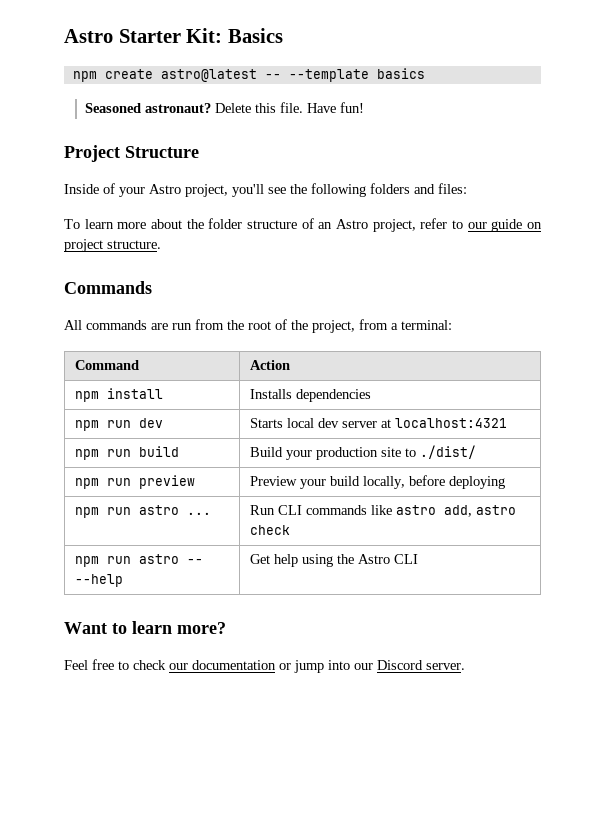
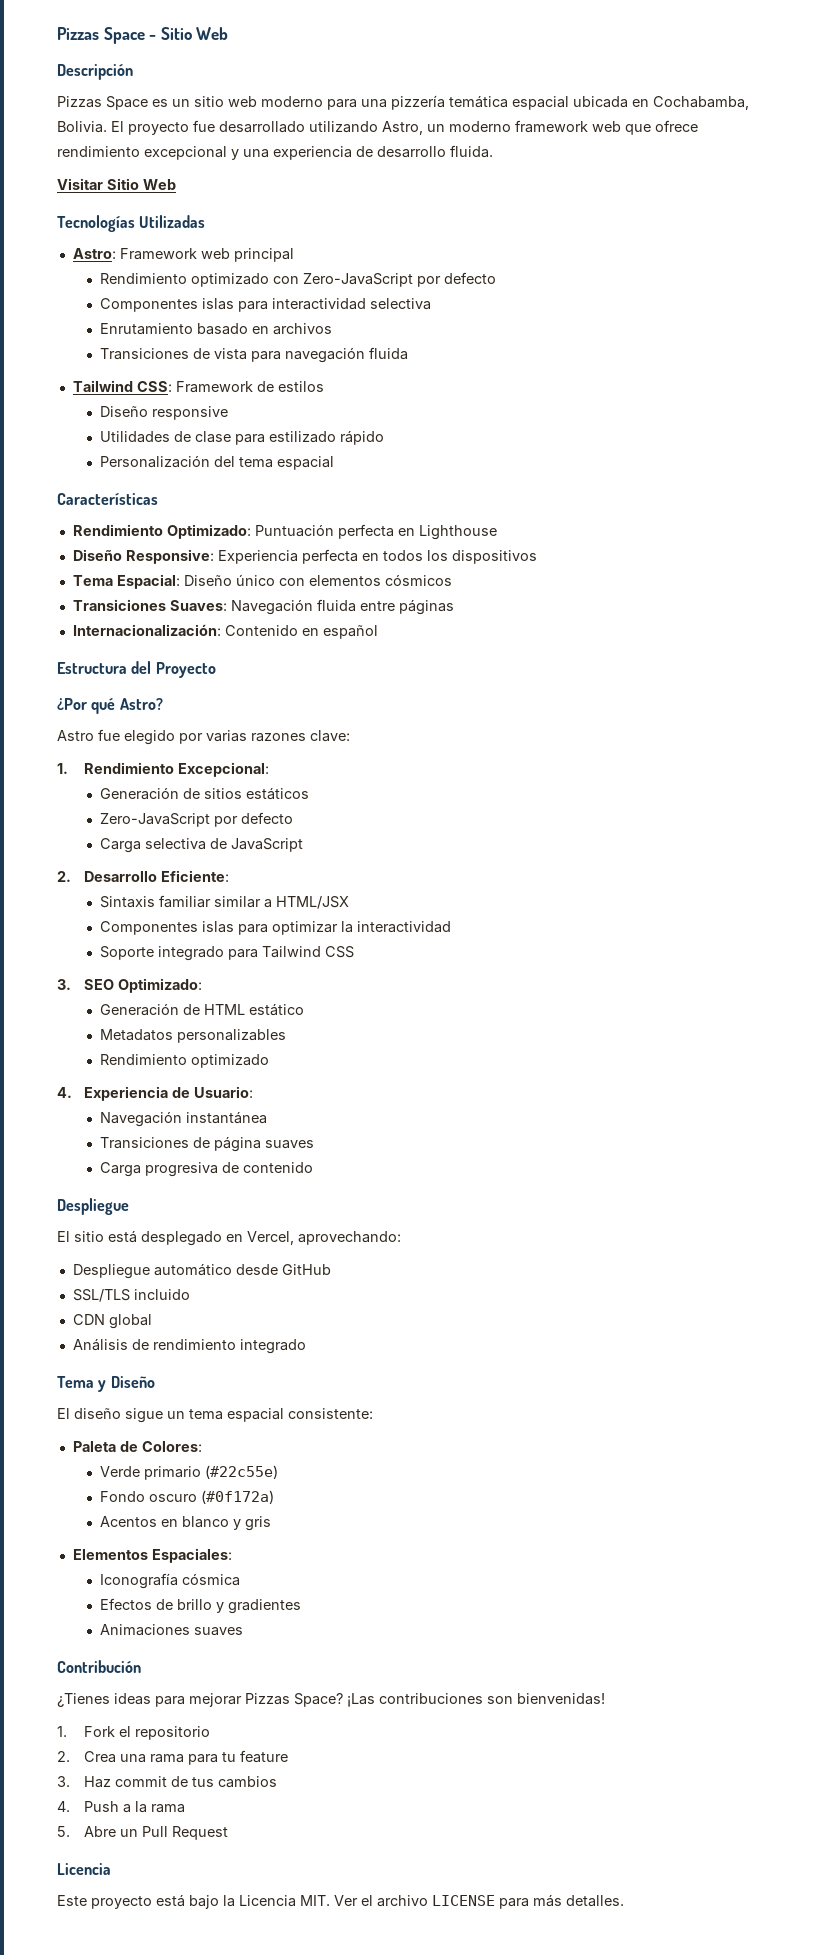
[64,28,283,43] [72,68,425,82] [85,102,365,113] [64,145,199,162] [64,183,467,197] [64,218,543,232] [64,239,161,252] [64,281,152,294] [64,319,452,333] [74,360,139,370] [249,360,290,370] [74,388,163,402] [249,389,371,402] [74,418,163,431] [249,418,507,428] [74,446,179,460] [249,445,476,460] [74,475,195,489] [249,475,505,489] [74,505,211,518] [249,505,516,517] [249,525,290,535] [74,554,203,567] [74,574,123,587] [249,554,418,567] [64,621,226,634] [64,659,465,673] Astro Starter Kit: Basics // npm create astro@latest -- --template basics // Seasoned astronaut? Delete this file. Have fun! // Project Structure // Inside of your Astro project, you'll see the following folders and files: // To learn more about the folder structure of an Astro project, refer to our guide on project structure. // Commands // All commands are run from the root of the project, from a terminal: // Command | Action // npm install | Installs dependencies // npm run dev | Starts local dev server at localhost:4321 // npm run build | Build your production site to ./dist/ // npm run preview | Preview your build locally, before deploying // npm run astro ... | Run CLI commands like astro add, astro check // npm run astro -- --help | Get help using the Astro CLI // Want to learn more? // Feel free to check our documentation or jump into our Discord server. -> [57,27,229,44] [57,64,133,80] [57,95,749,110] [57,120,698,135] [57,145,493,160] [57,178,176,190] [57,215,206,232] [72,248,294,262] [100,272,497,287] [100,298,432,312] [100,323,333,335] [100,347,409,363] [72,380,324,393] [100,406,229,420] [100,430,385,445] [100,455,335,470] [57,493,158,505] [72,524,497,540] [72,549,537,564] [72,574,452,589] [72,599,454,615] [72,624,378,639] [57,661,216,678] [57,698,163,714] [57,729,350,745] [57,762,270,777] [100,787,310,800] [100,812,294,827] [100,838,304,853] [57,870,230,882] [100,895,350,909] [100,921,452,935] [100,946,355,961] [57,978,203,993] [100,1003,305,1016] [100,1029,287,1043] [100,1054,270,1068] [57,1086,254,1101] [100,1111,268,1127] [100,1136,315,1152] [100,1162,314,1177] [57,1198,129,1215] [57,1230,401,1246] [72,1263,331,1279] [72,1289,190,1302] [72,1314,152,1329] [72,1338,306,1354] [57,1376,155,1392] [57,1408,373,1423] [72,1441,202,1452] [100,1465,279,1480] [100,1490,275,1504] [100,1516,272,1531] [72,1548,232,1563] [100,1573,241,1589] [100,1598,302,1614] [100,1624,244,1636] [57,1660,141,1673] [57,1693,605,1707] [57,1726,211,1740] [57,1750,289,1765] [57,1776,278,1788] [57,1801,186,1813] [57,1826,229,1840] [57,1863,111,1875] [57,1894,624,1909] Pizzas Space - Sitio Web // Descripción // Pizzas Space es un sitio web moderno para una pizzería temática espacial ubicada en Cochabamba, Bolivia. El proyecto fue desarrollado utilizando Astro, un moderno framework web que ofrece rendimiento excepcional y una experiencia de desarrollo fluida. // Visitar Sitio Web // Tecnologías Utilizadas // Astro: Framework web principal // Rendimiento optimizado con Zero-JavaScript por defecto // Componentes islas para interactividad selectiva // Enrutamiento basado en archivos // Transiciones de vista para navegación fluida // Tailwind CSS: Framework de estilos // Diseño responsive // Utilidades de clase para estilizado rápido // Personalización del tema espacial // Características // Rendimiento Optimizado: Puntuación perfecta en Lighthouse // Diseño Responsive: Experiencia perfecta en todos los dispositivos // Tema Espacial: Diseño único con elementos cósmicos // Transiciones Suaves: Navegación fluida entre páginas // Internacionalización: Contenido en español // Estructura del Proyecto // ¿Por qué Astro? // Astro fue elegido por varias razones clave: // 1. Rendimiento Excepcional: // Generación de sitios estáticos // Zero-JavaScript por defecto // Carga selectiva de JavaScript // 2. Desarrollo Eficiente: // Sintaxis familiar similar a HTML/JSX // Componentes islas para optimizar la interactividad // Soporte integrado para Tailwind CSS // 3. SEO Optimizado: // Generación de HTML estático // Metadatos personalizables // Rendimiento optimizado // 4. Experiencia de Usuario: // Navegación instantánea // Transiciones de página suaves // Carga progresiva de contenido // Despliegue // El sitio está desplegado en Vercel, aprovechando: // Despliegue automático desde GitHub // SSL/TLS incluido // CDN global // Análisis de rendimiento integrado // Tema y Diseño // El diseño sigue un tema espacial consistente: // Paleta de Colores: // Verde primario (#22c55e) // Fondo oscuro (#0f172a) // Acentos en blanco y gris // Elementos Espaciales: // Iconografía cósmica // Efectos de brillo y gradientes // Animaciones suaves // Contribución // ¿Tienes ideas para mejorar Pizzas Space? ¡Las contribuciones son bienvenidas! // 1. Fork el repositorio // 2. Crea una rama para tu feature // 3. Haz commit de tus cambios // 4. Push a la rama // 5. Abre un Pull Request // Licencia // Este proyecto está bajo la Licencia MIT. Ver el archivo LICENSE para más detalles.

